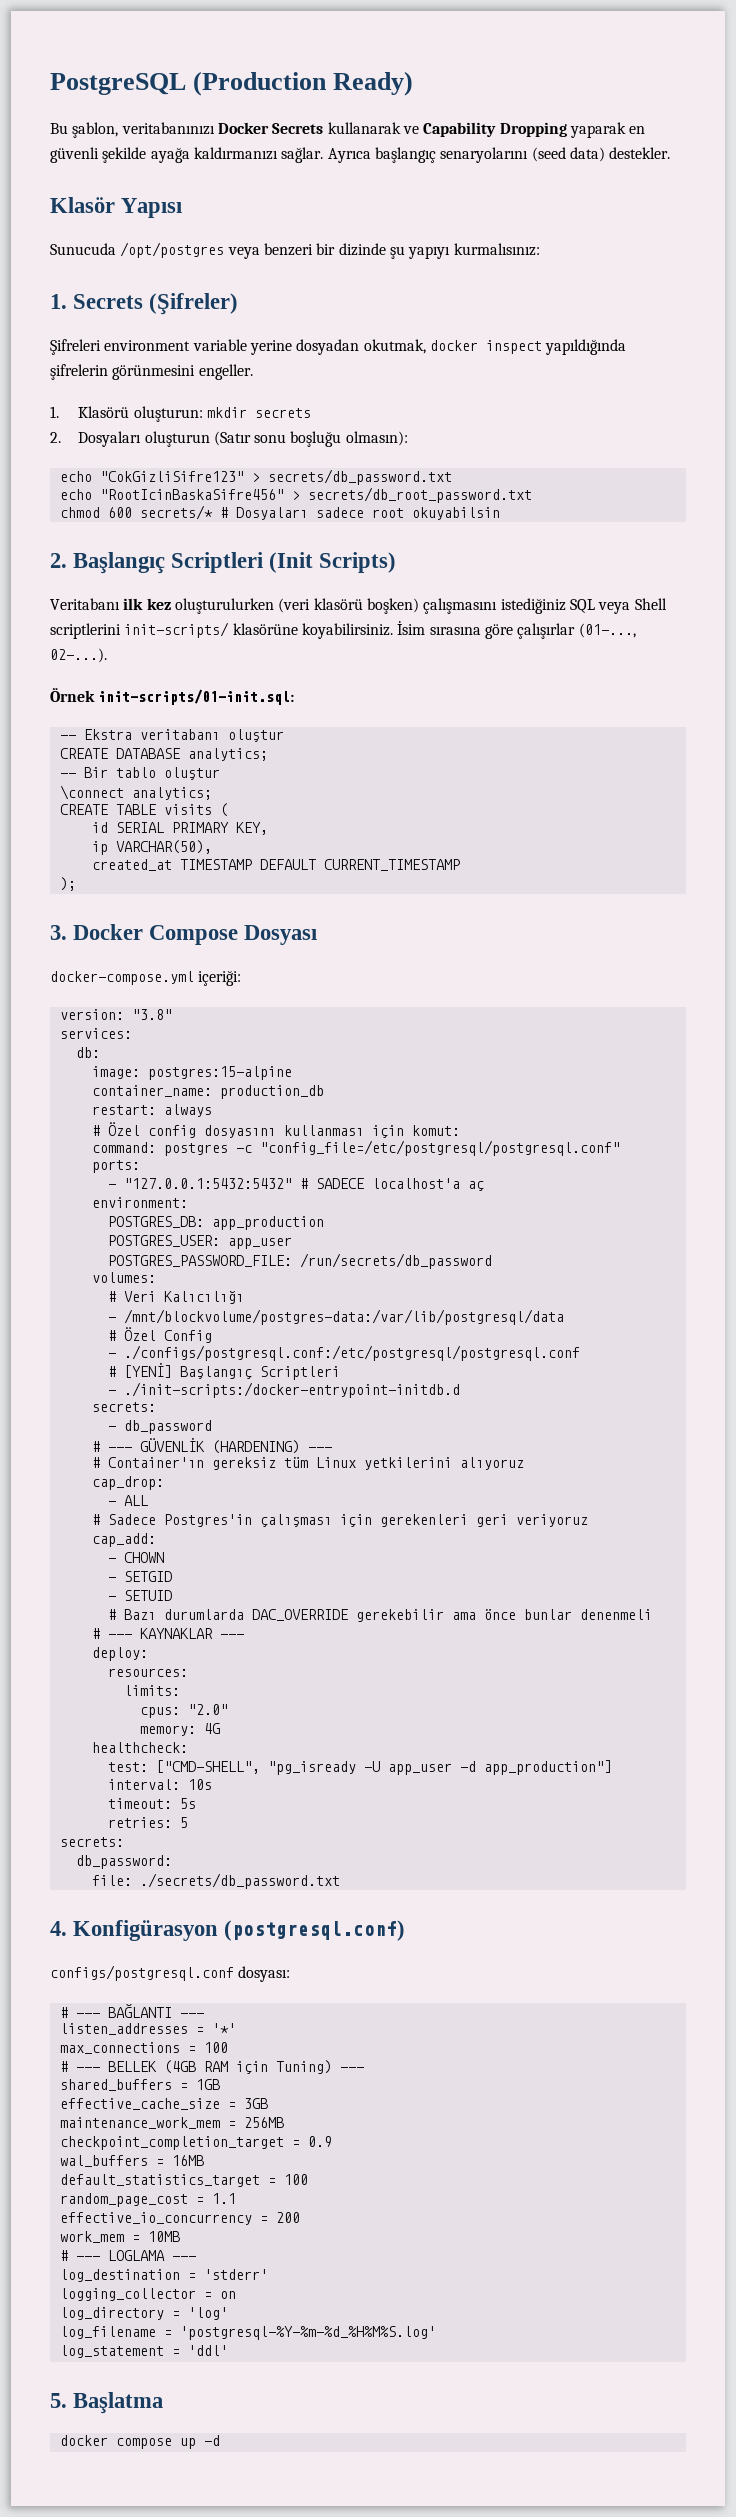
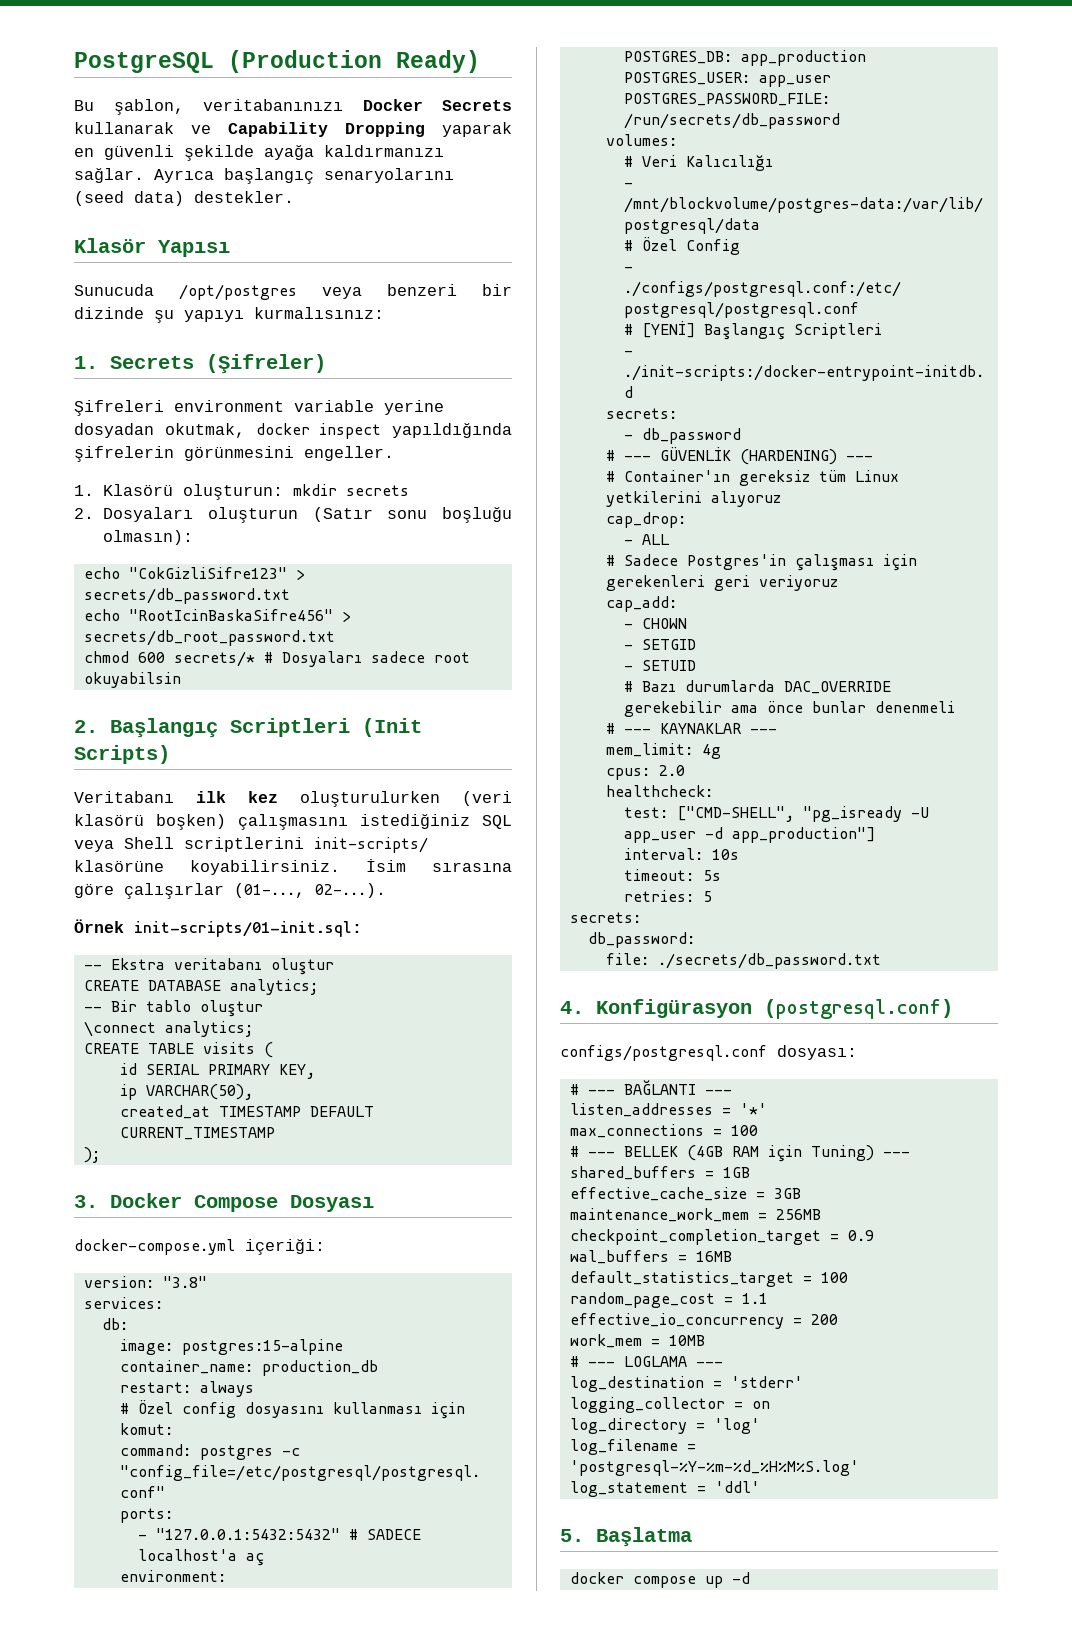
[91,1647,148,1661] [107,1668,188,1677] [123,1685,180,1696] [139,1704,228,1718] [139,1723,220,1736] deploy: // resources: // limits: // cpus: "2.0" // memory: 4G -> [605,743,721,759] [605,765,685,780] mem_limit: 4g // cpus: 2.0

